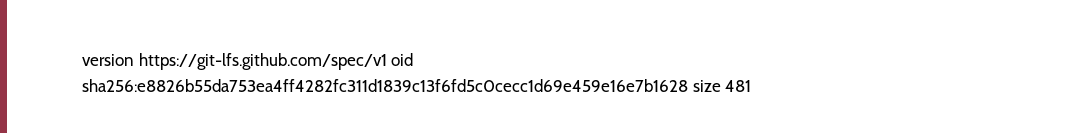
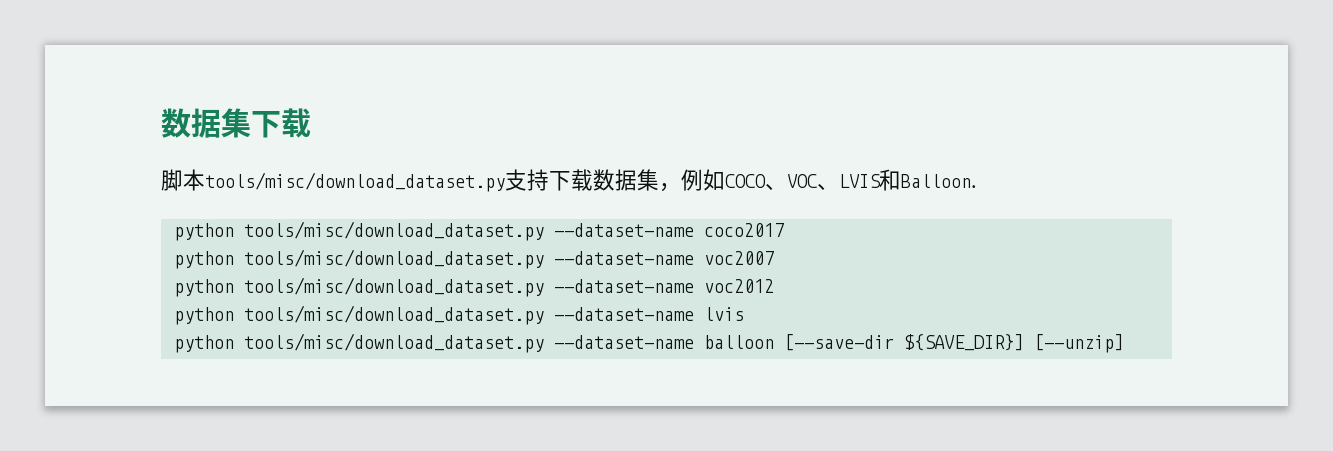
[82,53,414,70] [82,79,752,92] version https://git-lfs.github.com/spec/v1 oid sha256:e8826b55da753ea4ff4282fc311d1839c13f6fd5c0cecc1d69e459e16e7b1628 size 481 -> [161,108,311,138] [161,169,977,192] [173,221,784,241] [173,249,774,269] [173,277,774,297] [173,305,744,325] [173,333,1124,353] 数据集下载 // 脚本tools/misc/download_dataset.py支持下载数据集，例如COCO、VOC、LVIS和Balloon. // python tools/misc/download_dataset.py --dataset-name coco2017 // python tools/misc/download_dataset.py --dataset-name voc2007 // python tools/misc/download_dataset.py --dataset-name voc2012 // python tools/misc/download_dataset.py --dataset-name lvis // python tools/misc/download_dataset.py --dataset-name balloon [--save-dir ${SAVE_DIR}] [--unzip]

